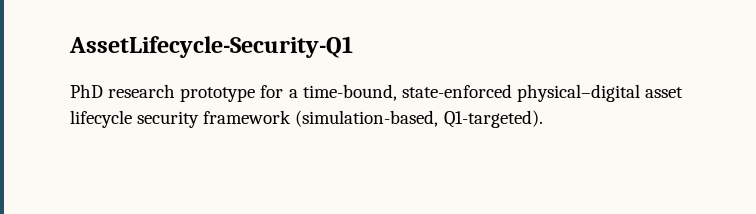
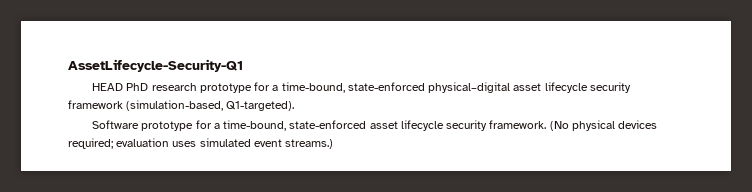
(353, 47) none -> [92,83,124,91] HEAD
(543, 119) none -> [92,120,657,131] [68,138,334,149] // Software prototype for a time-bound, state-enforced asset lifecycle security framework. (No physical devices required; evaluation uses simulated event streams.)

